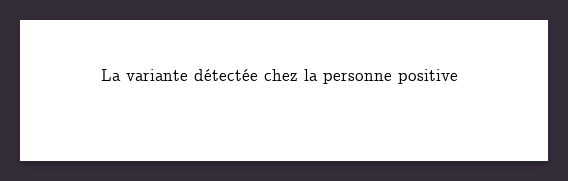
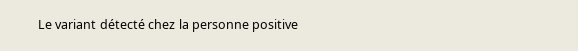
[101,69,258,81] La variante détectée -> [38,19,145,29] Le variant détecté

